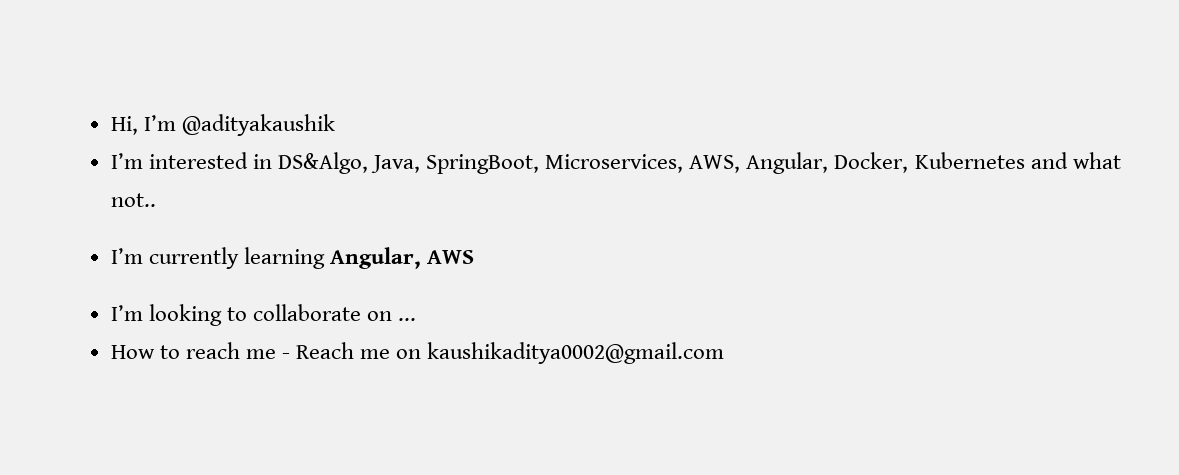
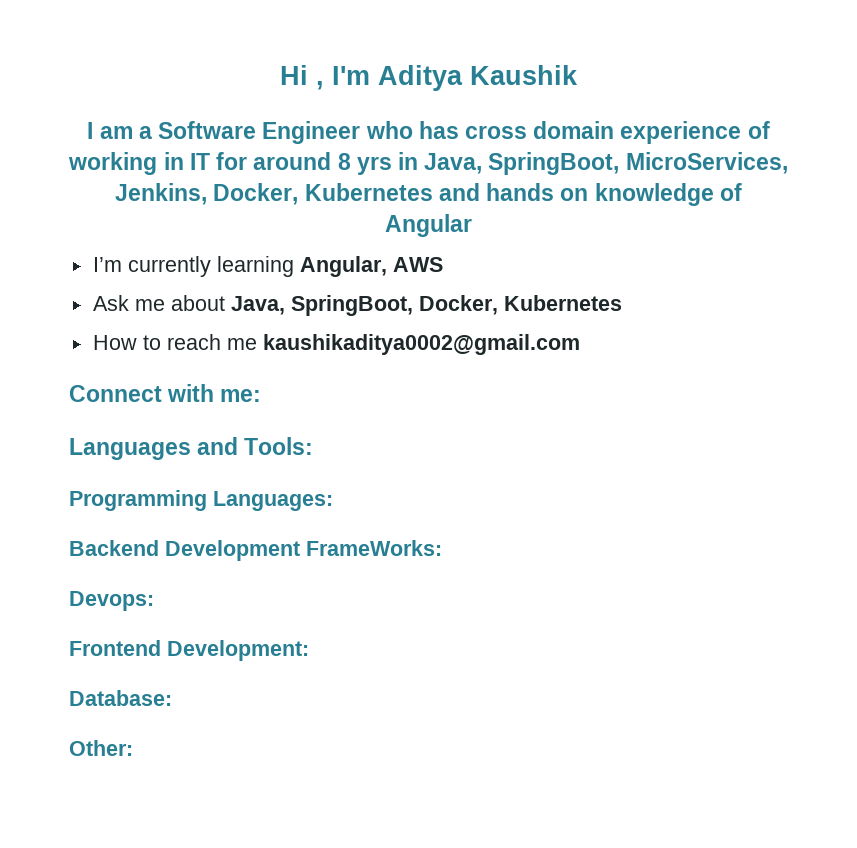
[110,114,335,136] [110,152,1121,174] [110,193,156,207] Hi, I’m @adityakaushik // I’m interested in DS&Algo, Java, SpringBoot, Microservices, AWS, Angular, Docker, Kubernetes and what not.. -> [280,65,578,91] [87,121,770,144] [68,152,788,175] [115,183,742,206] [385,214,472,237] Hi , I'm Aditya Kaushik // I am a Software Engineer who has cross domain experience of working in IT for around 8 yrs in Java, SpringBoot, MicroServices, Jenkins, Docker, Kubernetes and hands on knowledge of Angular
[110,304,417,326] [110,342,725,364] I’m looking to collaborate on ... // How to reach me - Reach me on kaushikaditya0002@gmail.com -> [92,295,622,316] [92,334,580,355] [69,384,262,402] [69,437,314,460] [69,490,333,511] [69,540,442,561] [69,591,154,611] [69,640,309,661] [69,690,172,706] [69,740,133,756] Ask me about Java, SpringBoot, Docker, Kubernetes // How to reach me kaushikaditya0002@gmail.com // Connect with me: // Languages and Tools: // Programming Languages: // Backend Development FrameWorks: // Devops: // Frontend Development: // Database: // Other:

